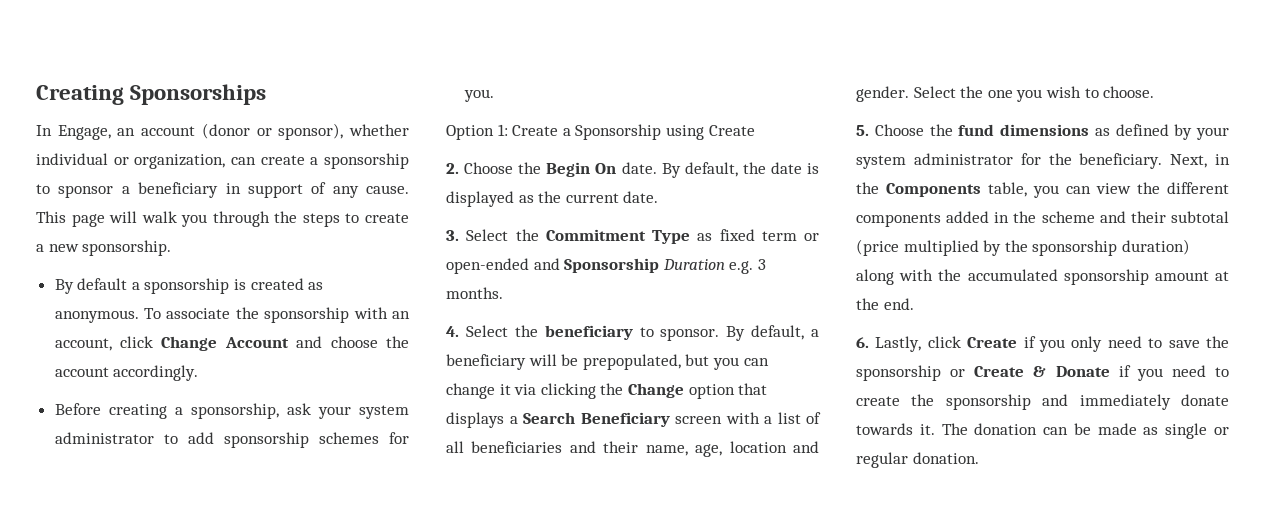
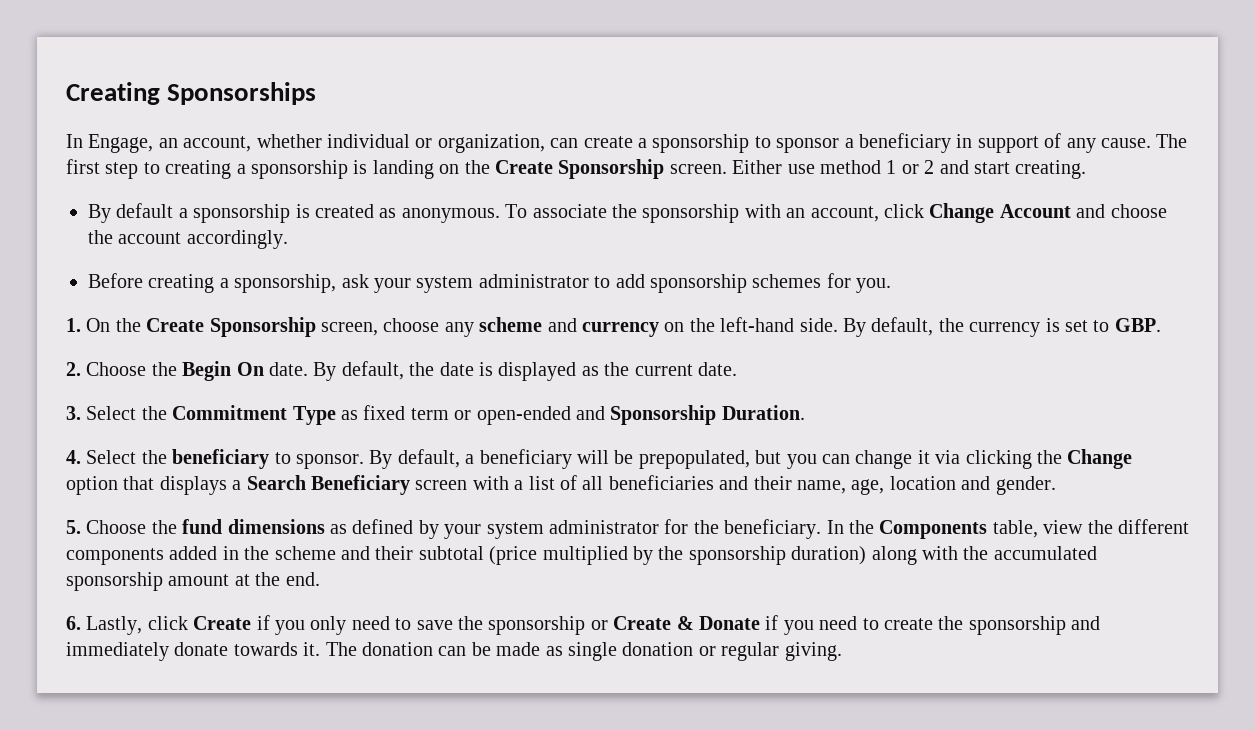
[141,123,344,140] account (donor or sponsor), -> [183,136,252,152] account,
[36,211,409,227] [36,240,172,256] This page will walk you through the steps to create a new sponsorship. -> [1156,134,1188,148] [66,159,1087,179] The first step to creating a sponsorship is landing on the Create Sponsorship screen. Either use method 1 or 2 and start creating.
[446,124,755,140] Option 1: Create a Sponsorship using Create -> [66,317,1161,337] 1. On the Create Sponsorship screen, choose any scheme and currency on the left-hand side. By default, the currency is set to GBP.
[662,259,766,274] [446,287,503,299] Duration e.g. 3 months. -> [721,405,805,420] Duration.
[913,86,1155,102] Select the one you wish to choose. -> (1056, 485) none
[1170,154,1230,168] Next, in -> [826,520,844,534] In
[1033,185,1091,198] you can -> (1038, 529) none
(1208, 431) none -> [622,642,694,656] donation
[912,452,979,464] donation. -> [784,642,842,661] giving.

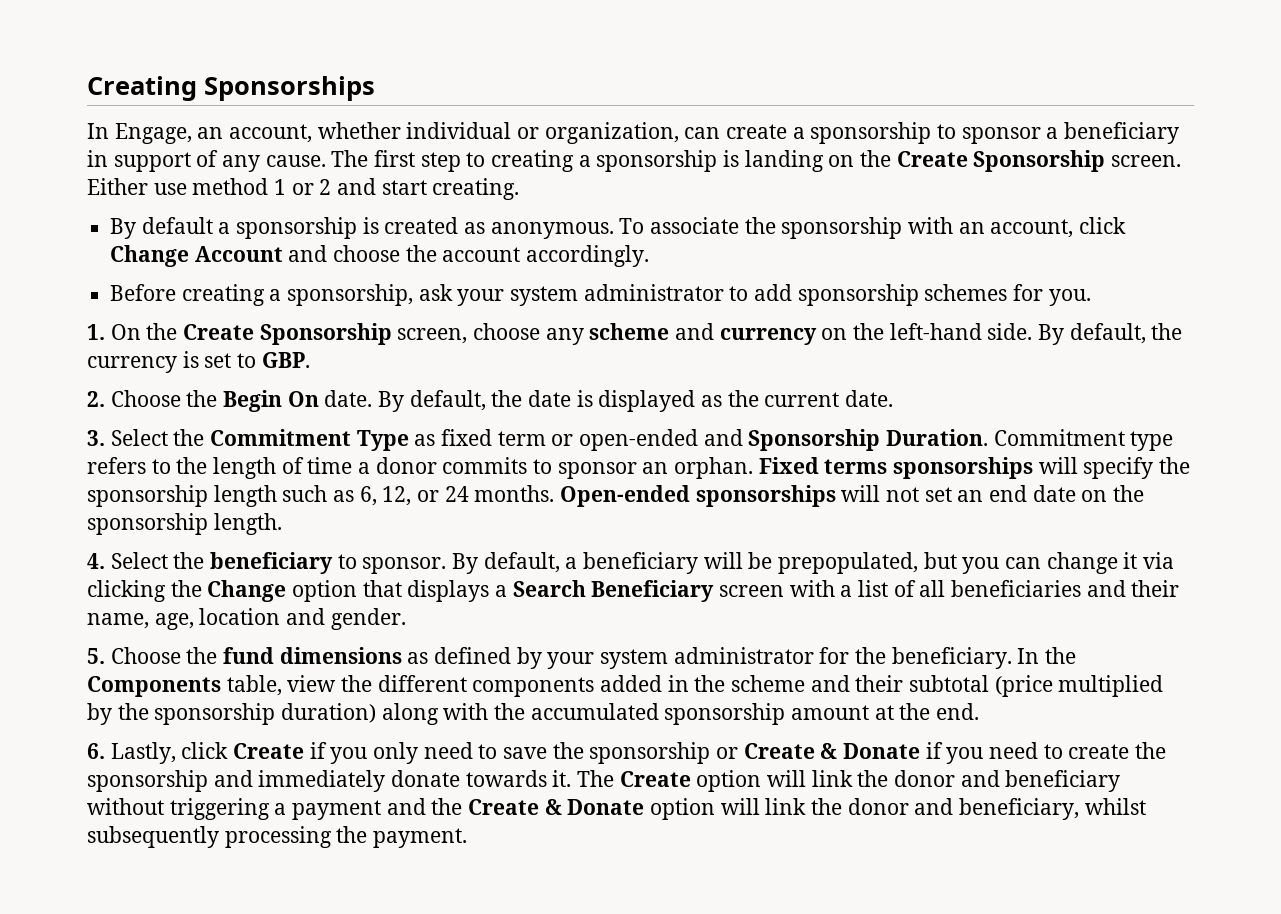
(805, 412) none -> [993,429,1174,451] [87,457,1191,479] [87,485,1145,507] [87,513,282,535] Commitment type refers to the length of time a donor commits to sponsor an orphan. Fixed terms sponsorships will specify the sponsorship length such as 6, 12, or 24 months. Open-ended sponsorships will not set an end date on the sponsorship length.
[362,642,842,661] donation can be made as single donation or regular giving. -> [619,770,1121,792] [87,798,1146,820] [87,826,468,848] Create option will link the donor and beneficiary without triggering a payment and the Create & Donate option will link the donor and beneficiary, whilst subsequently processing the payment.

